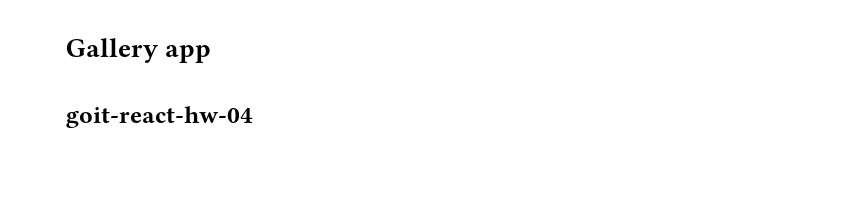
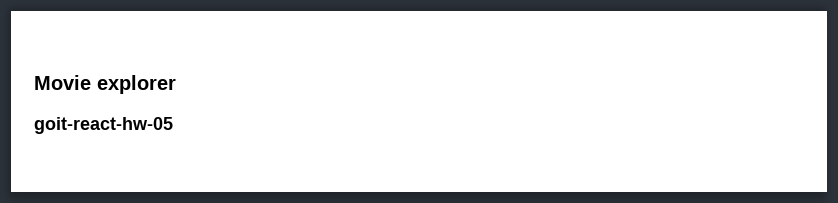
[66,38,212,63] [66,106,253,128] Gallery app // goit-react-hw-04 -> [34,75,176,94] [34,117,173,134] Movie explorer // goit-react-hw-05

